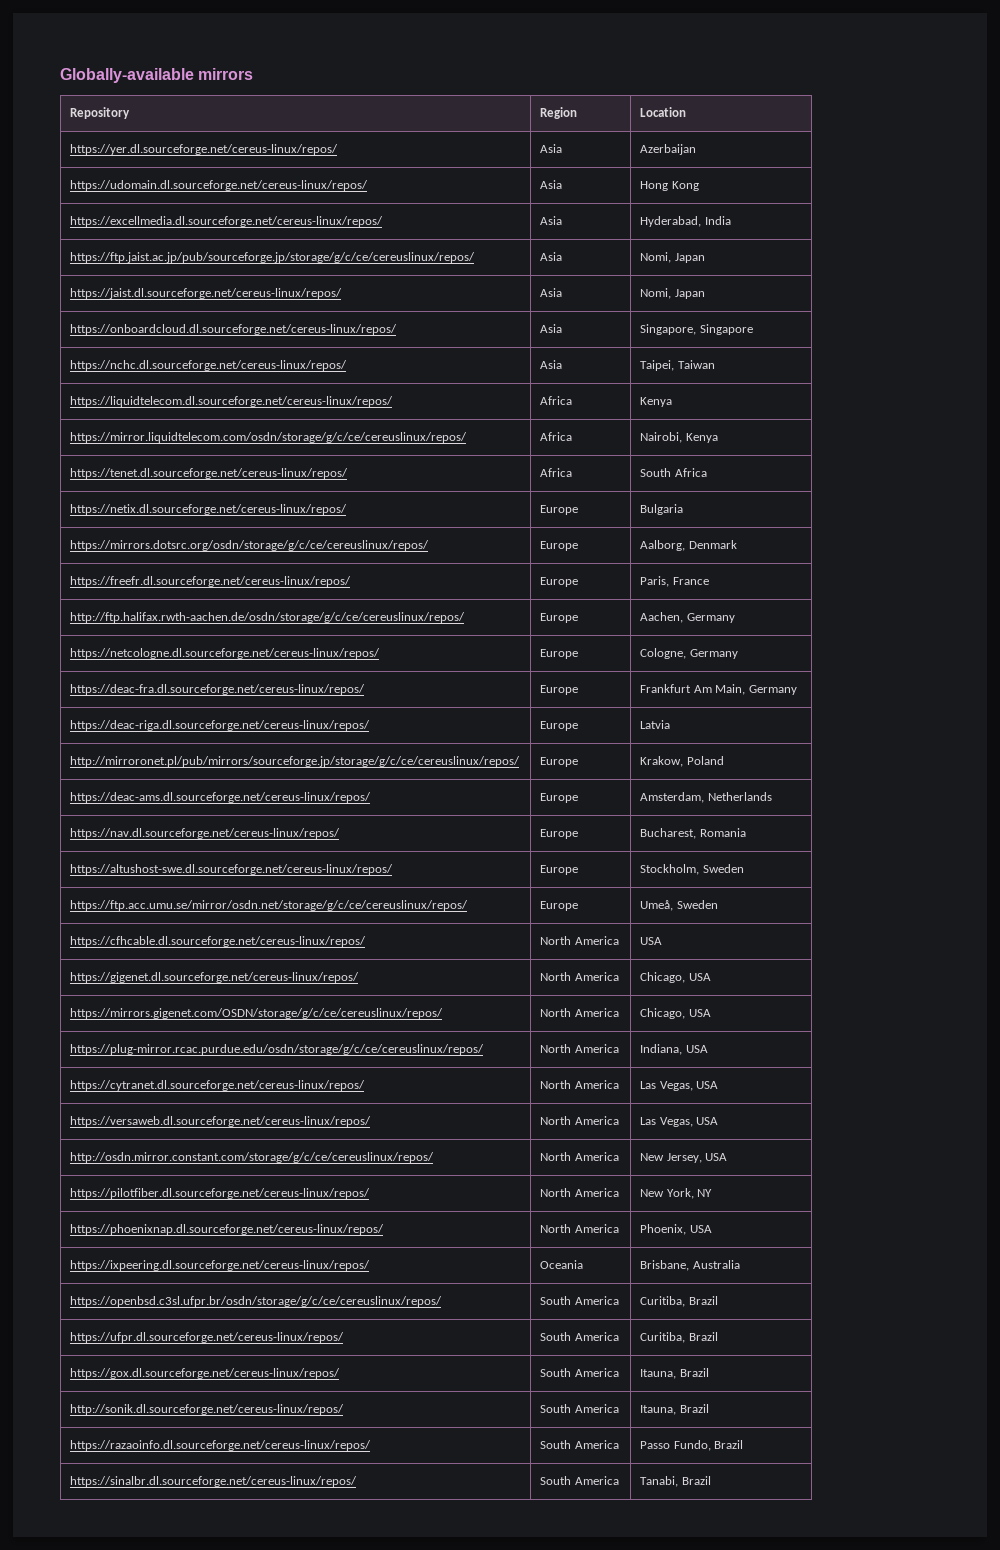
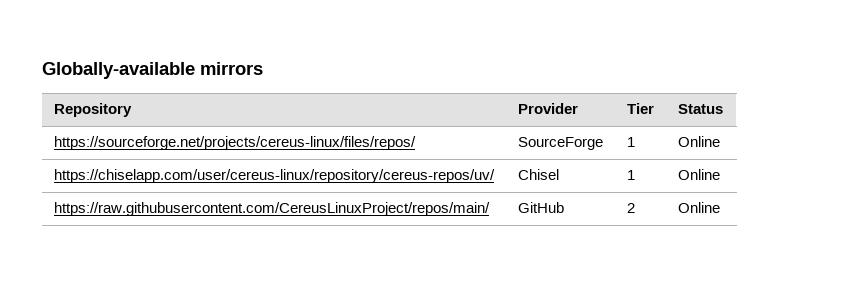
[540,107,578,119] [640,107,687,117] [70,144,339,155] [540,144,563,153] [640,144,697,155] [70,180,369,191] [540,180,563,189] [640,181,699,191] [70,216,384,227] [540,216,563,225] [640,216,731,227] [70,252,476,263] [540,252,563,261] [640,252,705,263] [70,288,343,299] [540,288,563,297] [640,288,705,299] [70,324,398,335] [540,324,563,333] [640,324,753,335] [70,360,348,371] [540,360,563,369] [640,360,715,371] [70,396,394,407] [540,396,573,405] [640,397,673,407] [70,432,468,443] [540,432,573,441] [640,432,718,443] [70,468,349,479] [540,468,573,477] [640,468,707,477] [70,504,348,515] [540,505,579,515] [640,504,684,515] [70,540,430,551] [540,541,579,551] [640,540,737,551] [70,576,352,587] [540,577,579,587] [640,576,709,587] [70,612,466,623] [540,613,579,623] [640,612,735,623] [70,648,381,659] [540,649,579,659] [640,648,738,659] [70,684,366,695] [540,685,579,695] [640,684,797,695] [70,720,371,731] [540,721,579,731] [640,720,671,729] [70,756,521,767] [540,757,579,767] [640,756,724,767] [70,792,372,803] [540,793,579,803] [640,792,772,803] [70,828,341,839] [540,829,579,839] [640,828,746,839] [70,864,394,875] [540,865,579,875] [640,864,744,875] [70,900,469,911] [540,901,579,911] [640,900,718,911] [70,936,367,947] [540,936,619,945] [640,937,663,945] [70,972,360,983] [540,972,619,981] [640,972,711,983] [70,1008,444,1019] [540,1008,619,1017] [640,1008,711,1019] [70,1044,485,1055] [540,1044,619,1053] [640,1044,708,1055] [70,1080,366,1091] [540,1080,619,1089] [640,1081,719,1091] [70,1116,372,1127] [540,1116,619,1125] [640,1117,719,1127] [70,1152,435,1163] [540,1152,619,1161] [640,1153,728,1163] [70,1188,371,1199] [540,1188,619,1197] [640,1188,713,1199] [70,1224,385,1235] [540,1224,619,1233] [640,1224,712,1235] [70,1260,371,1271] [540,1260,584,1269] [640,1260,740,1271] [70,1296,443,1307] [540,1296,619,1305] [640,1296,718,1307] [70,1332,345,1343] [540,1332,619,1341] [640,1332,718,1343] [70,1368,341,1379] [540,1368,619,1377] [640,1368,709,1379] [70,1404,345,1415] [540,1404,619,1413] [640,1404,709,1415] [70,1440,372,1451] [540,1440,619,1449] [640,1440,744,1451] [70,1476,358,1487] [540,1476,619,1485] [640,1476,711,1487] Region | Location // https://yer.dl.sourceforge.net/cereus-linux/repos/ | Asia | Azerbaijan // https://udomain.dl.sourceforge.net/cereus-linux/repos/ | Asia | Hong Kong // https://excellmedia.dl.sourceforge.net/cereus-linux/repos/ | Asia | Hyderabad, India // https://ftp.jaist.ac.jp/pub/sourceforge.jp/storage/g/c/ce/cereuslinux/repos/ | Asia | Nomi, Japan // https://jaist.dl.sourceforge.net/cereus-linux/repos/ | Asia | Nomi, Japan // https://onboardcloud.dl.sourceforge.net/cereus-linux/repos/ | Asia | Singapore, Singapore // https://nchc.dl.sourceforge.net/cereus-linux/repos/ | Asia | Taipei, Taiwan // https://liquidtelecom.dl.sourceforge.net/cereus-linux/repos/ | Africa | Kenya // https://mirror.liquidtelecom.com/osdn/storage/g/c/ce/cereuslinux/repos/ | Africa | Nairobi, Kenya // https://tenet.dl.sourceforge.net/cereus-linux/repos/ | Africa | South Africa // https://netix.dl.sourceforge.net/cereus-linux/repos/ | Europe | Bulgaria // https://mirrors.dotsrc.org/osdn/storage/g/c/ce/cereuslinux/repos/ | Europe | Aalborg, Denmark // https://freefr.dl.sourceforge.net/cereus-linux/repos/ | Europe | Paris, France // http://ftp.halifax.rwth-aachen.de/osdn/storage/g/c/ce/cereuslinux/repos/ | Europe | Aachen, Germany // https://netcologne.dl.sourceforge.net/cereus-linux/repos/ | Europe | Cologne, Germany // https://deac-fra.dl.sourceforge.net/cereus-linux/repos/ | Europe | Frankfurt Am Main, Germany // https://deac-riga.dl.sourceforge.net/cereus-linux/repos/ | Europe | Latvia // http://mirroronet.pl/pub/mirrors/sourceforge.jp/storage/g/c/ce/cereuslinux/repos/ | Europe | Krakow, Poland // https://deac-ams.dl.sourceforge.net/cereus-linux/repos/ | Europe | Amsterdam, Netherlands // https://nav.dl.sourceforge.net/cereus-linux/repos/ | Europe | Bucharest, Romania // https://altushost-swe.dl.sourceforge.net/cereus-linux/repos/ | Europe | Stockholm, Sweden // https://ftp.acc.umu.se/mirror/osdn.net/storage/g/c/ce/cereuslinux/repos/ | Europe | Umeå, Sweden // https://cfhcable.dl.sourceforge.net/cereus-linux/repos/ | North America | USA // https://gigenet.dl.sourceforge.net/cereus-linux/repos/ | North America | Chicago, USA // https://mirrors.gigenet.com/OSDN/storage/g/c/ce/cereuslinux/repos/ | North America | Chicago, USA // https://plug-mirror.rcac.purdue.edu/osdn/storage/g/c/ce/cereuslinux/repos/ | North America | Indiana, USA // https://cytranet.dl.sourceforge.net/cereus-linux/repos/ | North America | Las Vegas, USA // https://versaweb.dl.sourceforge.net/cereus-linux/repos/ | North America | Las Vegas, USA // http://osdn.mirror.constant.com/storage/g/c/ce/cereuslinux/repos/ | North America | New Jersey, USA // https://pilotfiber.dl.sourceforge.net/cereus-linux/repos/ | North America | New York, NY // https://phoenixnap.dl.sourceforge.net/cereus-linux/repos/ | North America | Phoenix, USA // https://ixpeering.dl.sourceforge.net/cereus-linux/repos/ | Oceania | Brisbane, Australia // https://openbsd.c3sl.ufpr.br/osdn/storage/g/c/ce/cereuslinux/repos/ | South America | Curitiba, Brazil // https://ufpr.dl.sourceforge.net/cereus-linux/repos/ | South America | Curitiba, Brazil // https://gox.dl.sourceforge.net/cereus-linux/repos/ | South America | Itauna, Brazil // http://sonik.dl.sourceforge.net/cereus-linux/repos/ | South America | Itauna, Brazil // https://razaoinfo.dl.sourceforge.net/cereus-linux/repos/ | South America | Passo Fundo, Brazil // https://sinalbr.dl.sourceforge.net/cereus-linux/repos/ | South America | Tanabi, Brazil -> [517,103,578,114] [626,103,654,114] [677,104,723,114] [53,136,416,150] [517,137,603,150] [626,137,635,147] [677,136,720,147] [53,169,495,183] [517,169,559,180] [626,170,635,180] [677,169,720,180] [53,202,490,216] [517,202,564,213] [626,203,635,213] [677,202,720,213] Provider | Tier | Status // https://sourceforge.net/projects/cereus-linux/files/repos/ | SourceForge | 1 | Online // https://chiselapp.com/user/cereus-linux/repository/cereus-repos/uv/ | Chisel | 1 | Online // https://raw.githubusercontent.com/CereusLinuxProject/repos/main/ | GitHub | 2 | Online

